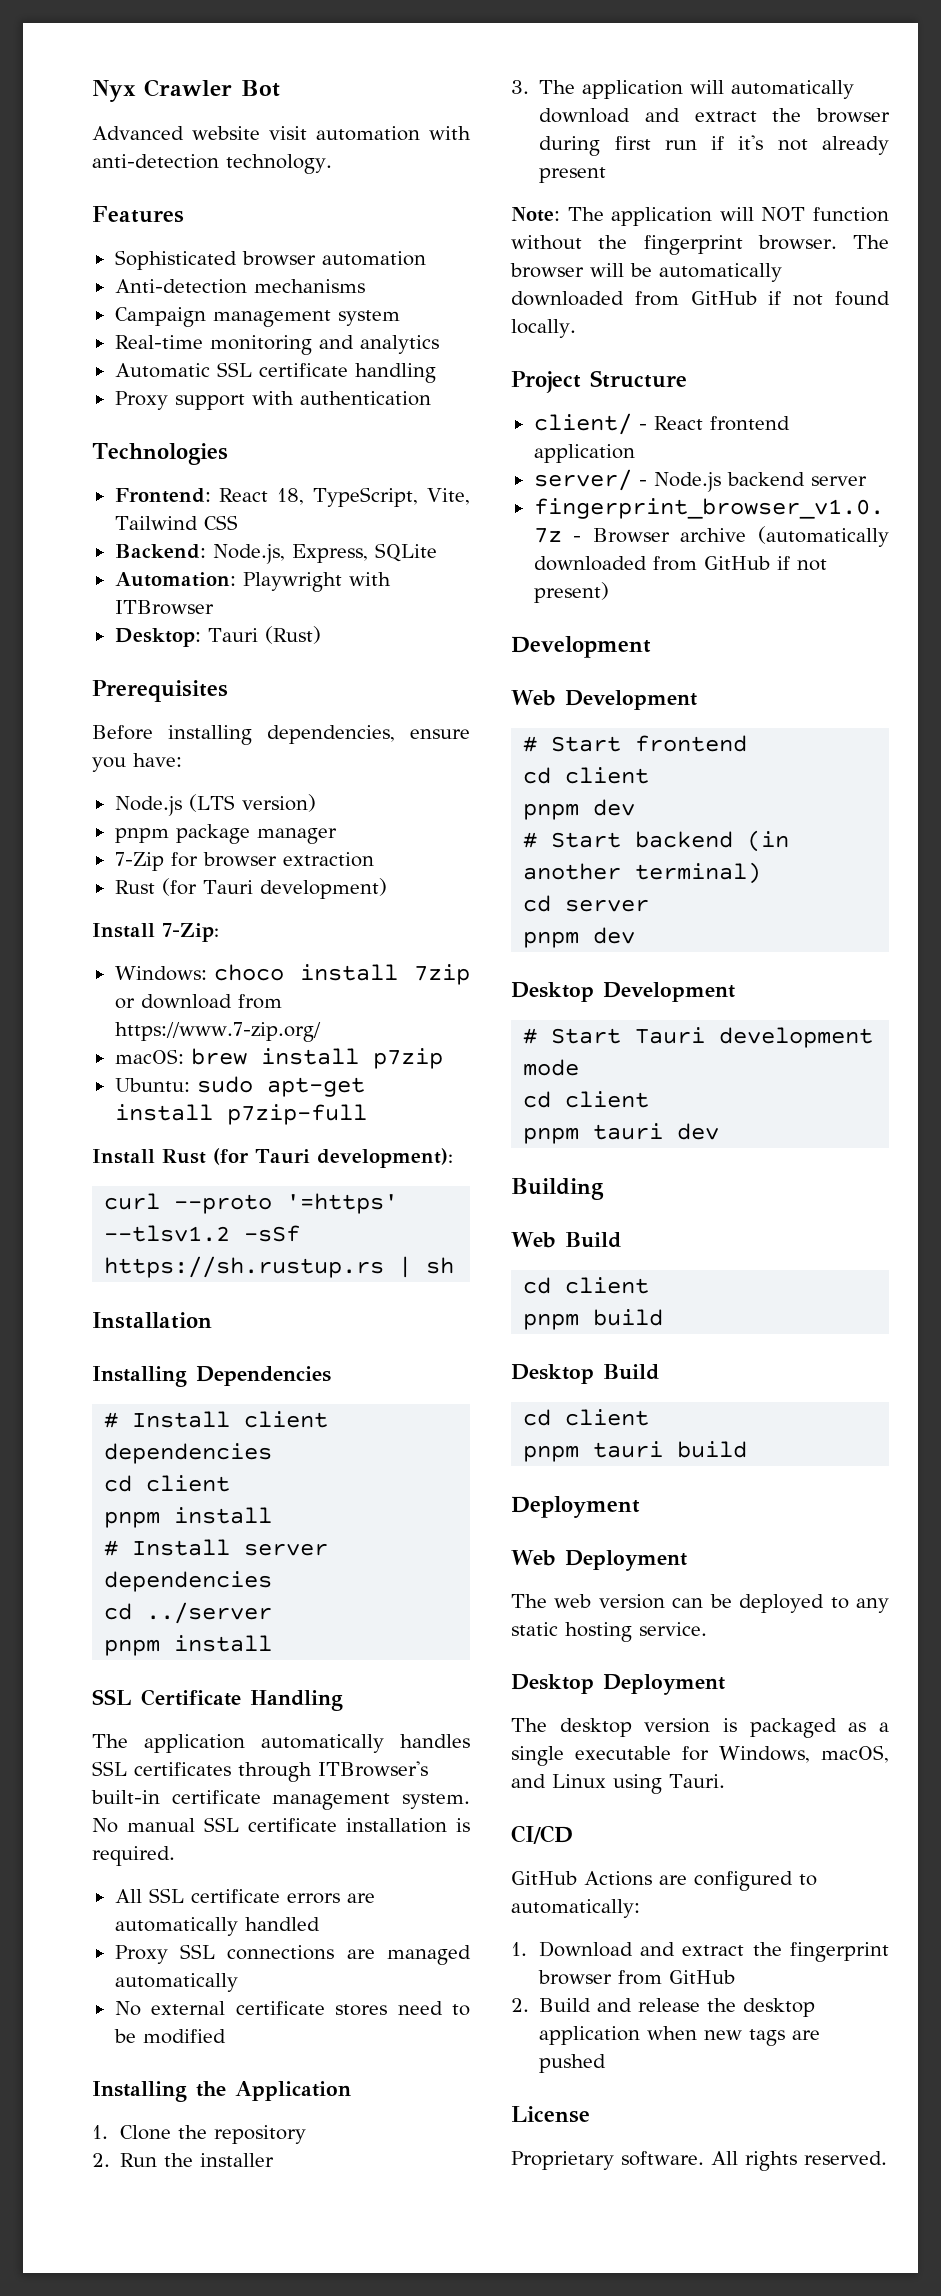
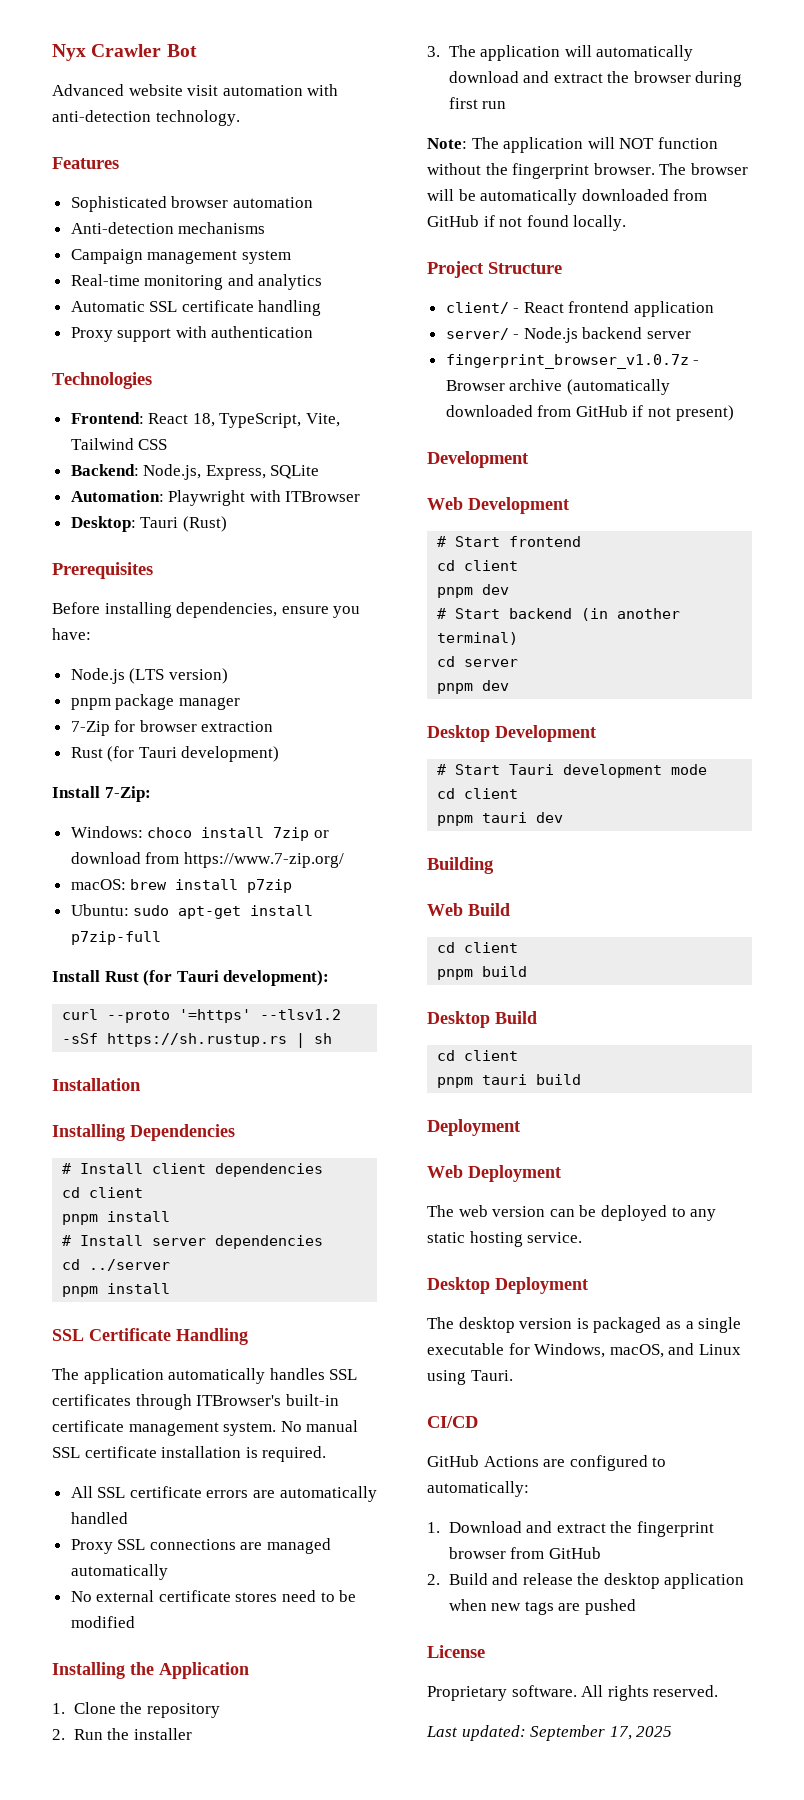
[711,135,889,155] [539,167,607,183] if it's not already present -> (507, 105) none
(887, 2158) none -> [426,1725,673,1741] // Last updated: September 17, 2025

